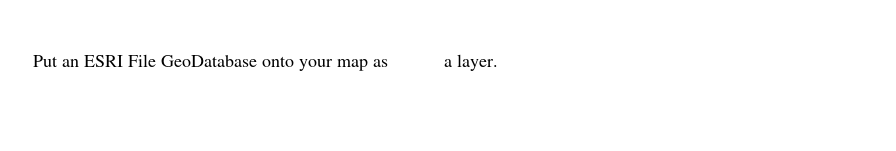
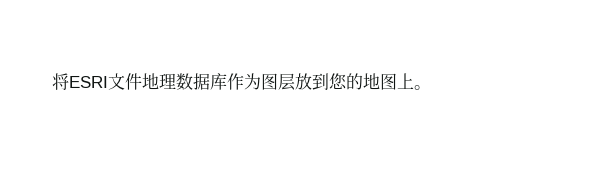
[33,54,498,71] Put an ESRI File GeoDatabase onto your map as a layer. -> [52,73,431,91] 将ESRI文件地理数据库作为图层放到您的地图上。

